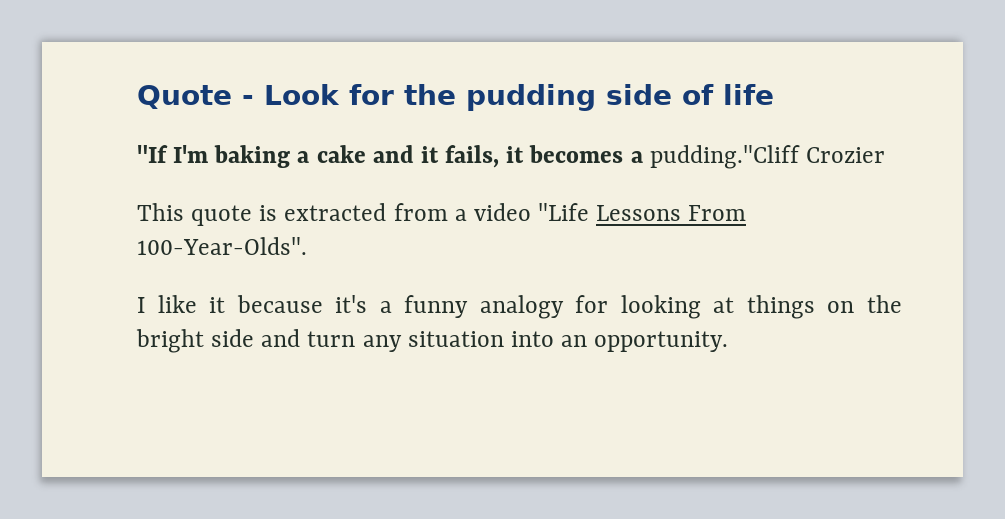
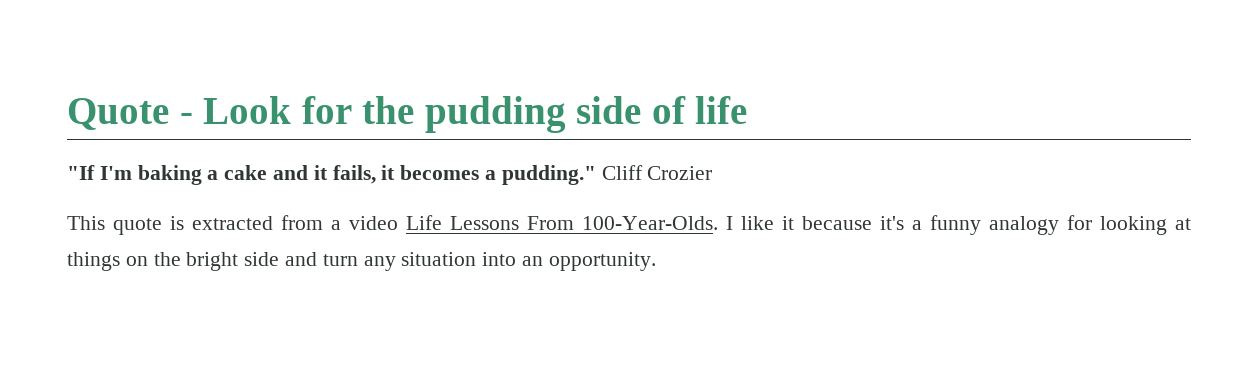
[649,145,800,169] pudding."Cliff -> [501,165,643,185] pudding." Cliff
[538,203,590,221] "Life -> [406,215,442,230] Life
[137,237,307,255] 100-Year-Olds". // -> [582,216,718,230] 100-Year-Olds.

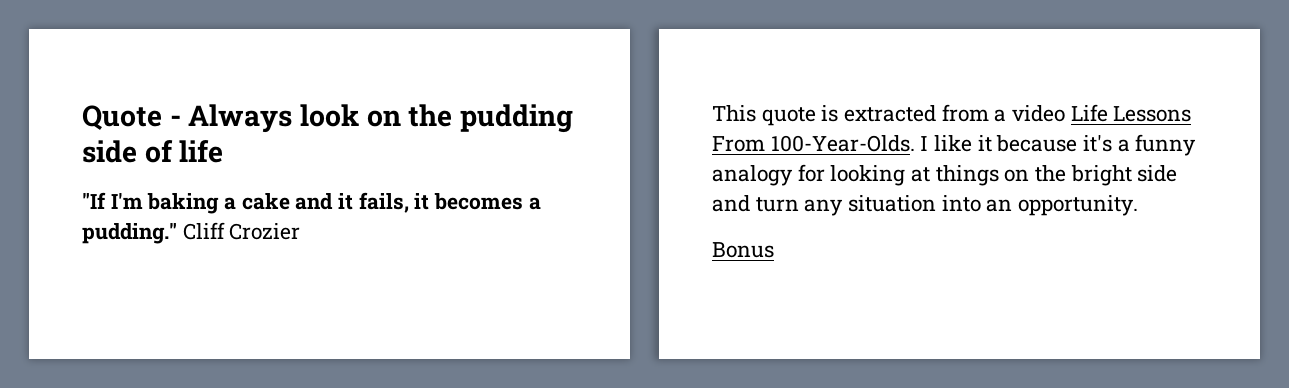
[203,96,352,124] Look for -> [188,104,401,133] Always look on
(656, 261) none -> [712,242,774,258] // Bonus

